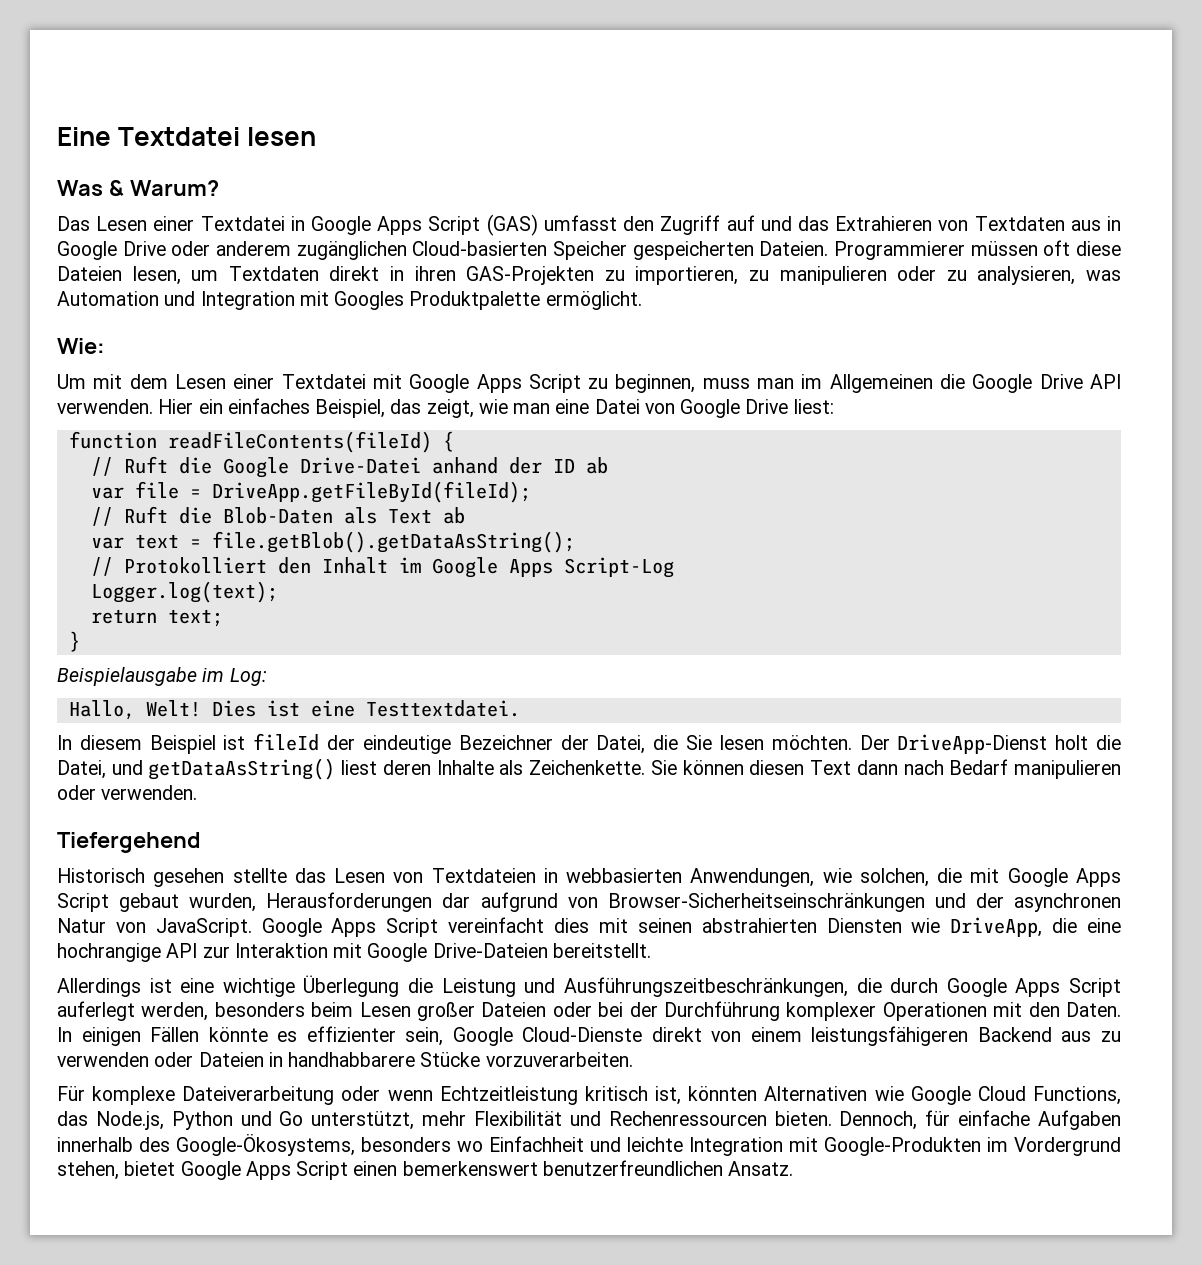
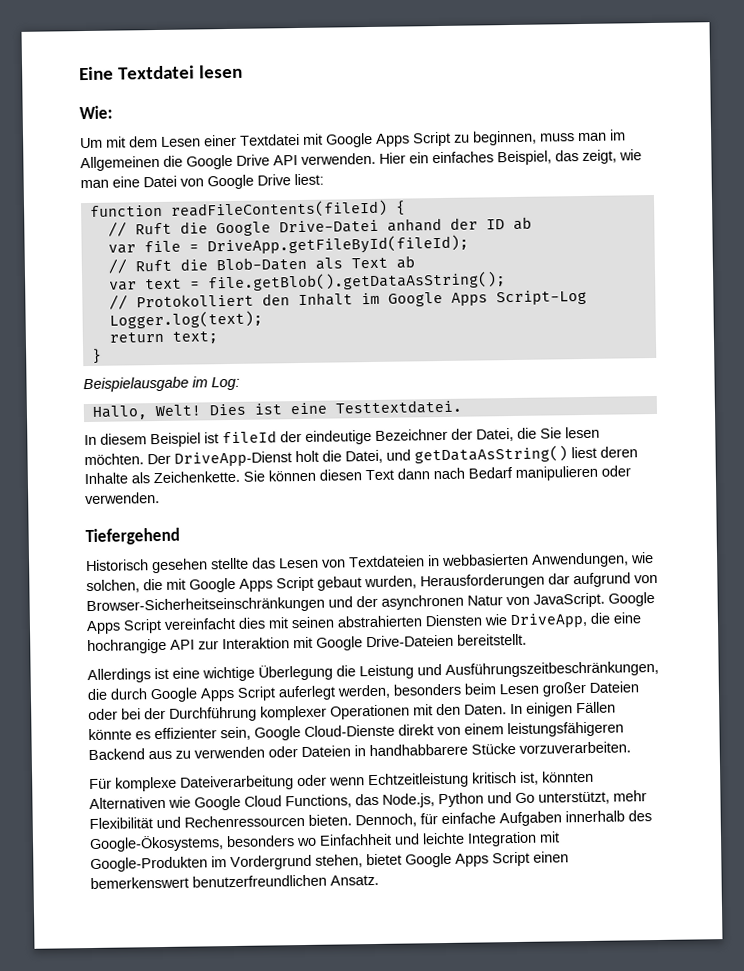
[57,180,219,196] [57,214,1121,236] [57,240,1121,260] [57,266,1122,285] [57,291,642,310] // Was & Warum? // Das Lesen einer Textdatei in Google Apps Script (GAS) umfasst den Zugriff auf und das Extrahieren von Textdaten aus in Google Drive oder anderem zugänglichen Cloud-basierten Speicher gespeicherten Dateien. Programmierer müssen oft diese Dateien lesen, um Textdaten direkt in ihren GAS-Projekten zu importieren, zu manipulieren oder zu analysieren, was Automation und Integration mit Googles Produktpalette ermöglicht. -> (243, 71) none

